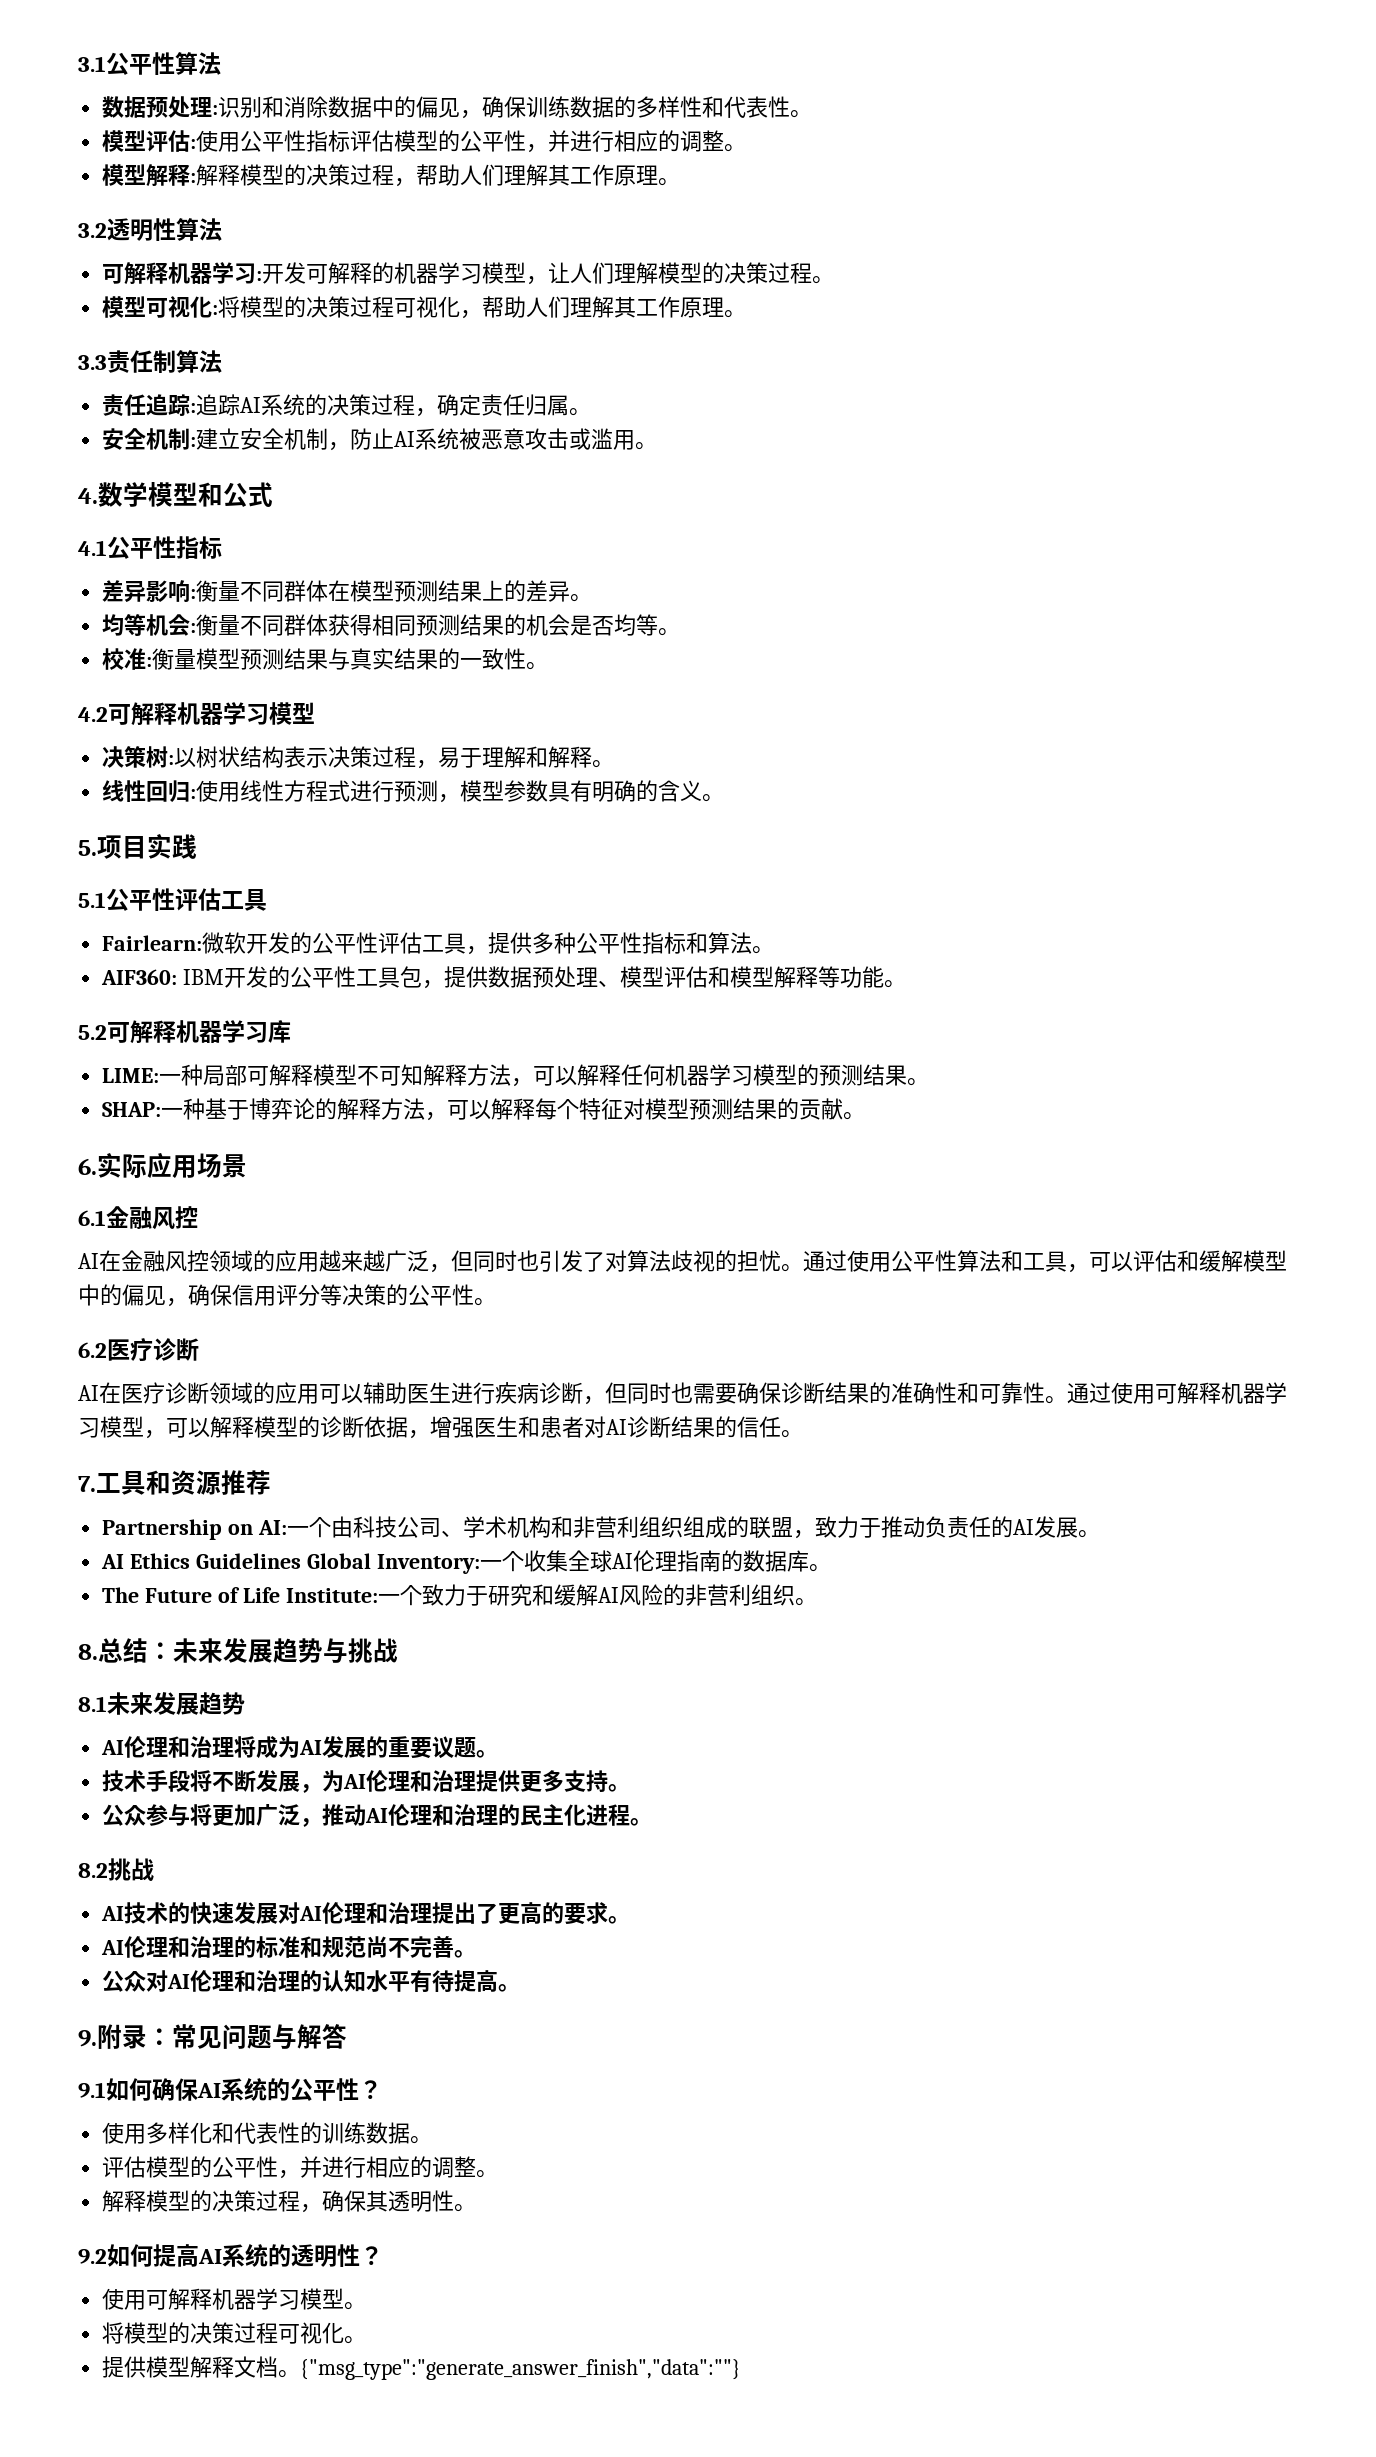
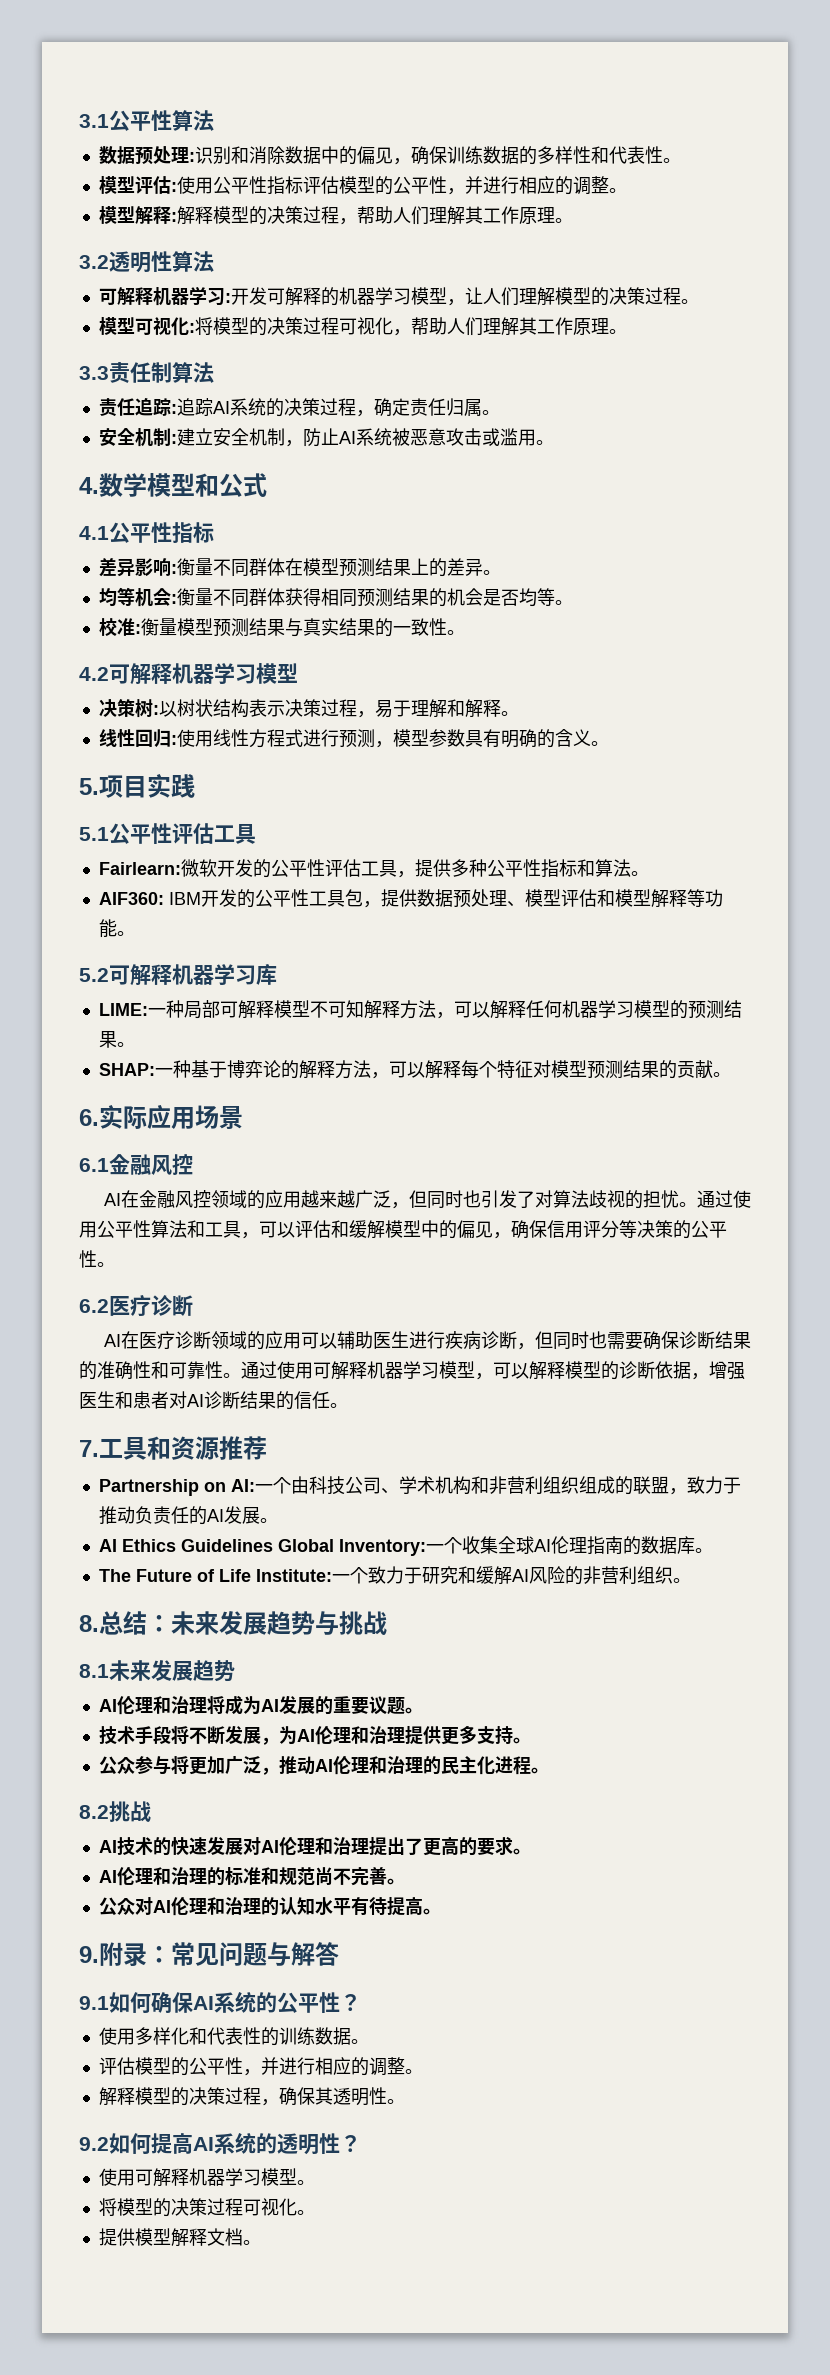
[300,2359,742,2380] {"msg_type":"generate_answer_finish","data":""} -> (261, 2242) none

